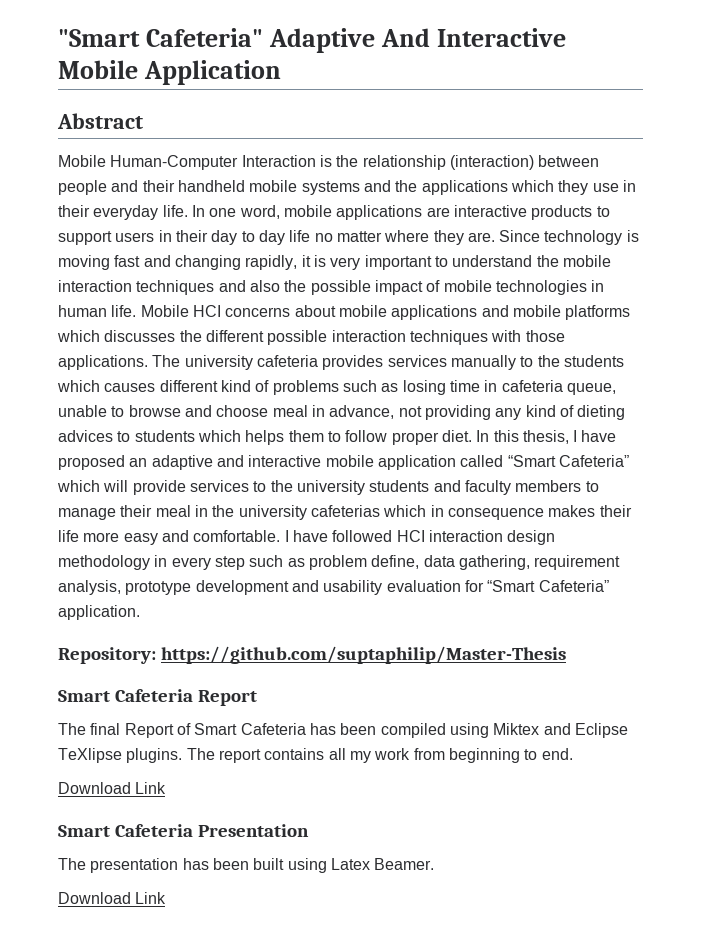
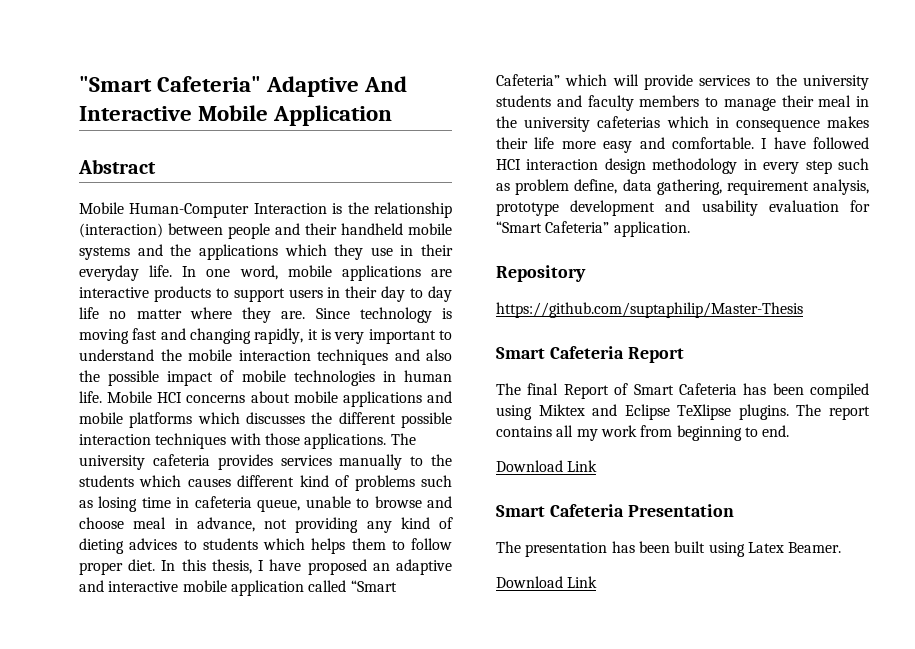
[58,647,156,664] Repository: -> [496,265,586,282] Repository //

